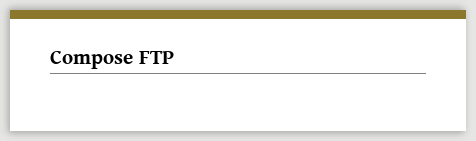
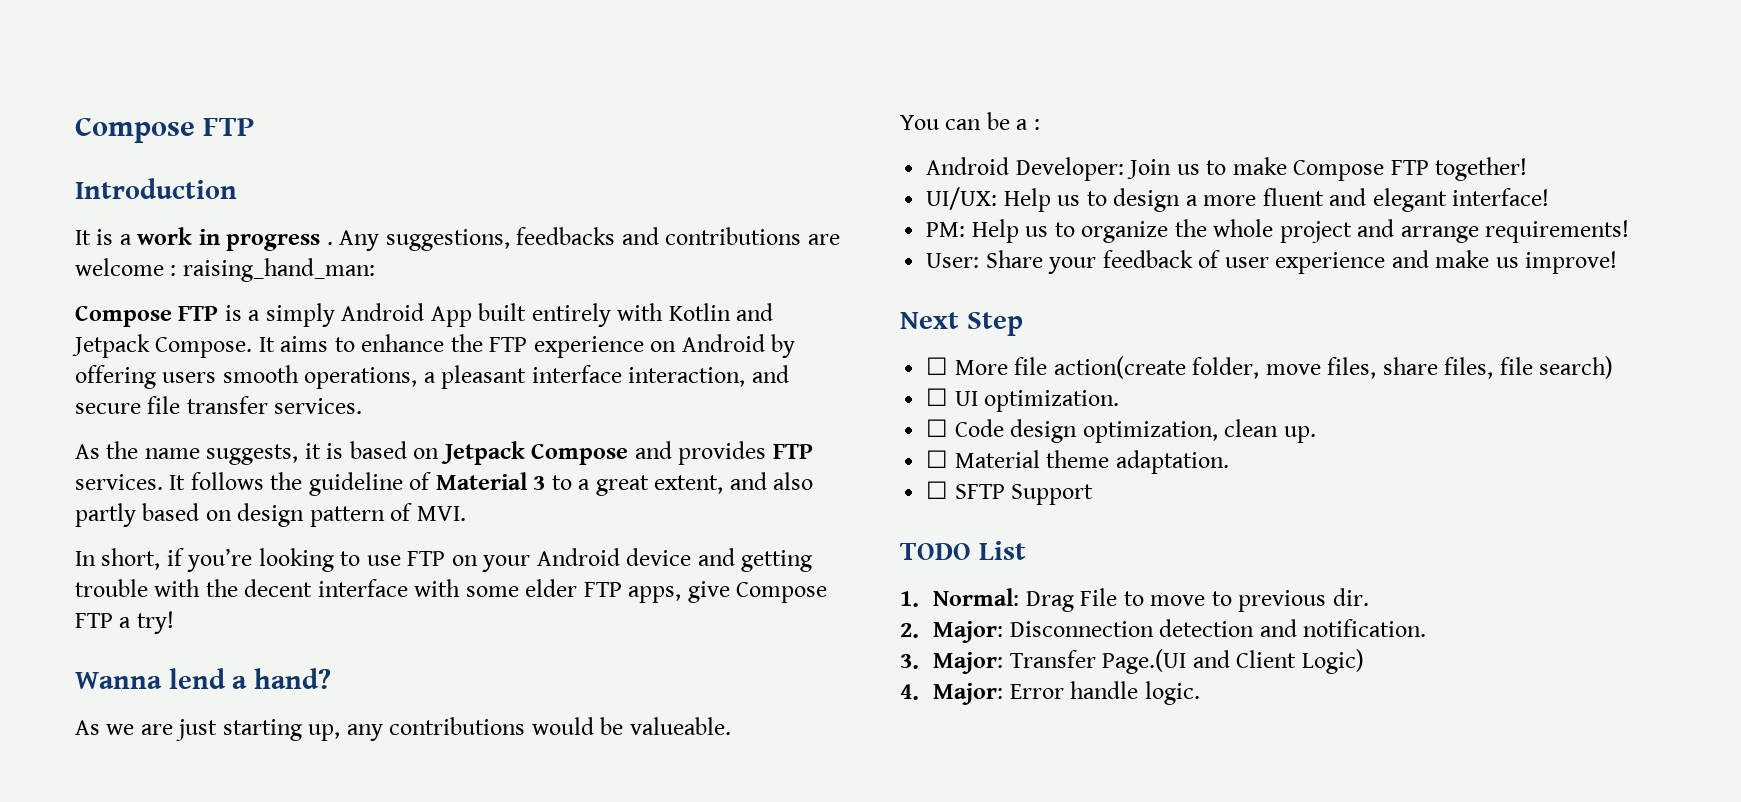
[50,51,174,69] Compose FTP -> [75,117,255,143] [75,178,237,199] [75,227,840,251] [75,258,375,282] [75,303,774,327] [72,334,796,358] [75,365,789,389] [75,396,363,414] [75,441,813,465] [75,472,814,496] [75,503,466,527] [75,548,813,572] [75,579,828,603] [75,611,174,634] [75,668,331,689] [75,717,731,741] [900,112,1040,130] [926,157,1528,181] [926,187,1550,212] [926,219,1630,243] [926,250,1618,274] [900,312,1023,336] [926,356,1614,379] [926,388,1120,412] [926,419,1316,443] [926,450,1229,474] [926,481,1094,505] [900,541,1026,560] [900,588,1369,612] [900,619,1427,643] [900,649,1364,674] [900,681,1200,705] Compose FTP // Introduction // It is a work in progress . Any suggestions, feedbacks and contributions are welcome : raising_hand_man: // Compose FTP is a simply Android App built entirely with Kotlin and Jetpack Compose. It aims to enhance the FTP experience on Android by offering users smooth operations, a pleasant interface interaction, and secure file transfer services. // As the name suggests, it is based on Jetpack Compose and provides FTP services. It follows the guideline of Material 3 to a great extent, and also partly based on design pattern of MVI. // In short, if you’re looking to use FTP on your Android device and getting trouble with the decent interface with some elder FTP apps, give Compose FTP a try! // Wanna lend a hand? // As we are just starting up, any contributions would be valueable. // You can be a : // Android Developer: Join us to make Compose FTP together! // UI/UX: Help us to design a more fluent and elegant interface! // PM: Help us to organize the whole project and arrange requirements! // User: Share your feedback of user experience and make us improve! // Next Step // ☐ More file action(create folder, move files, share files, file search) // ☐ UI optimization. // ☐ Code design optimization, clean up. // ☐ Material theme adaptation. // ☐ SFTP Support // TODO List // 1. Normal: Drag File to move to previous dir. // 2. Major: Disconnection detection and notification. // 3. Major: Transfer Page.(UI and Client Logic) // 4. Major: Error handle logic.

